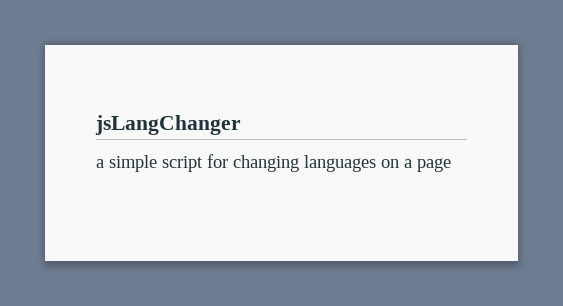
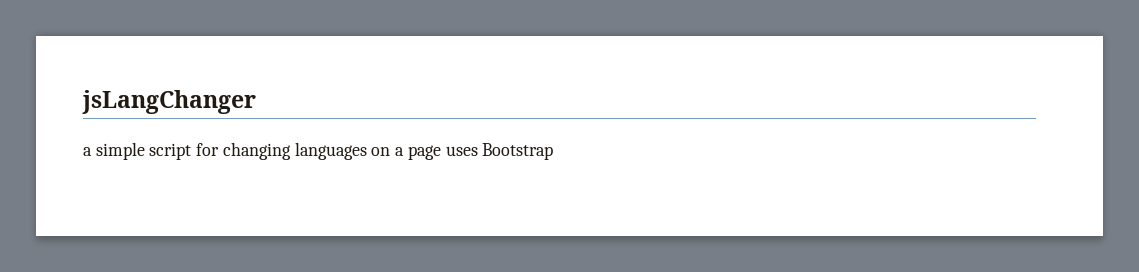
(451, 165) none -> [445,143,554,160] uses Bootstrap

